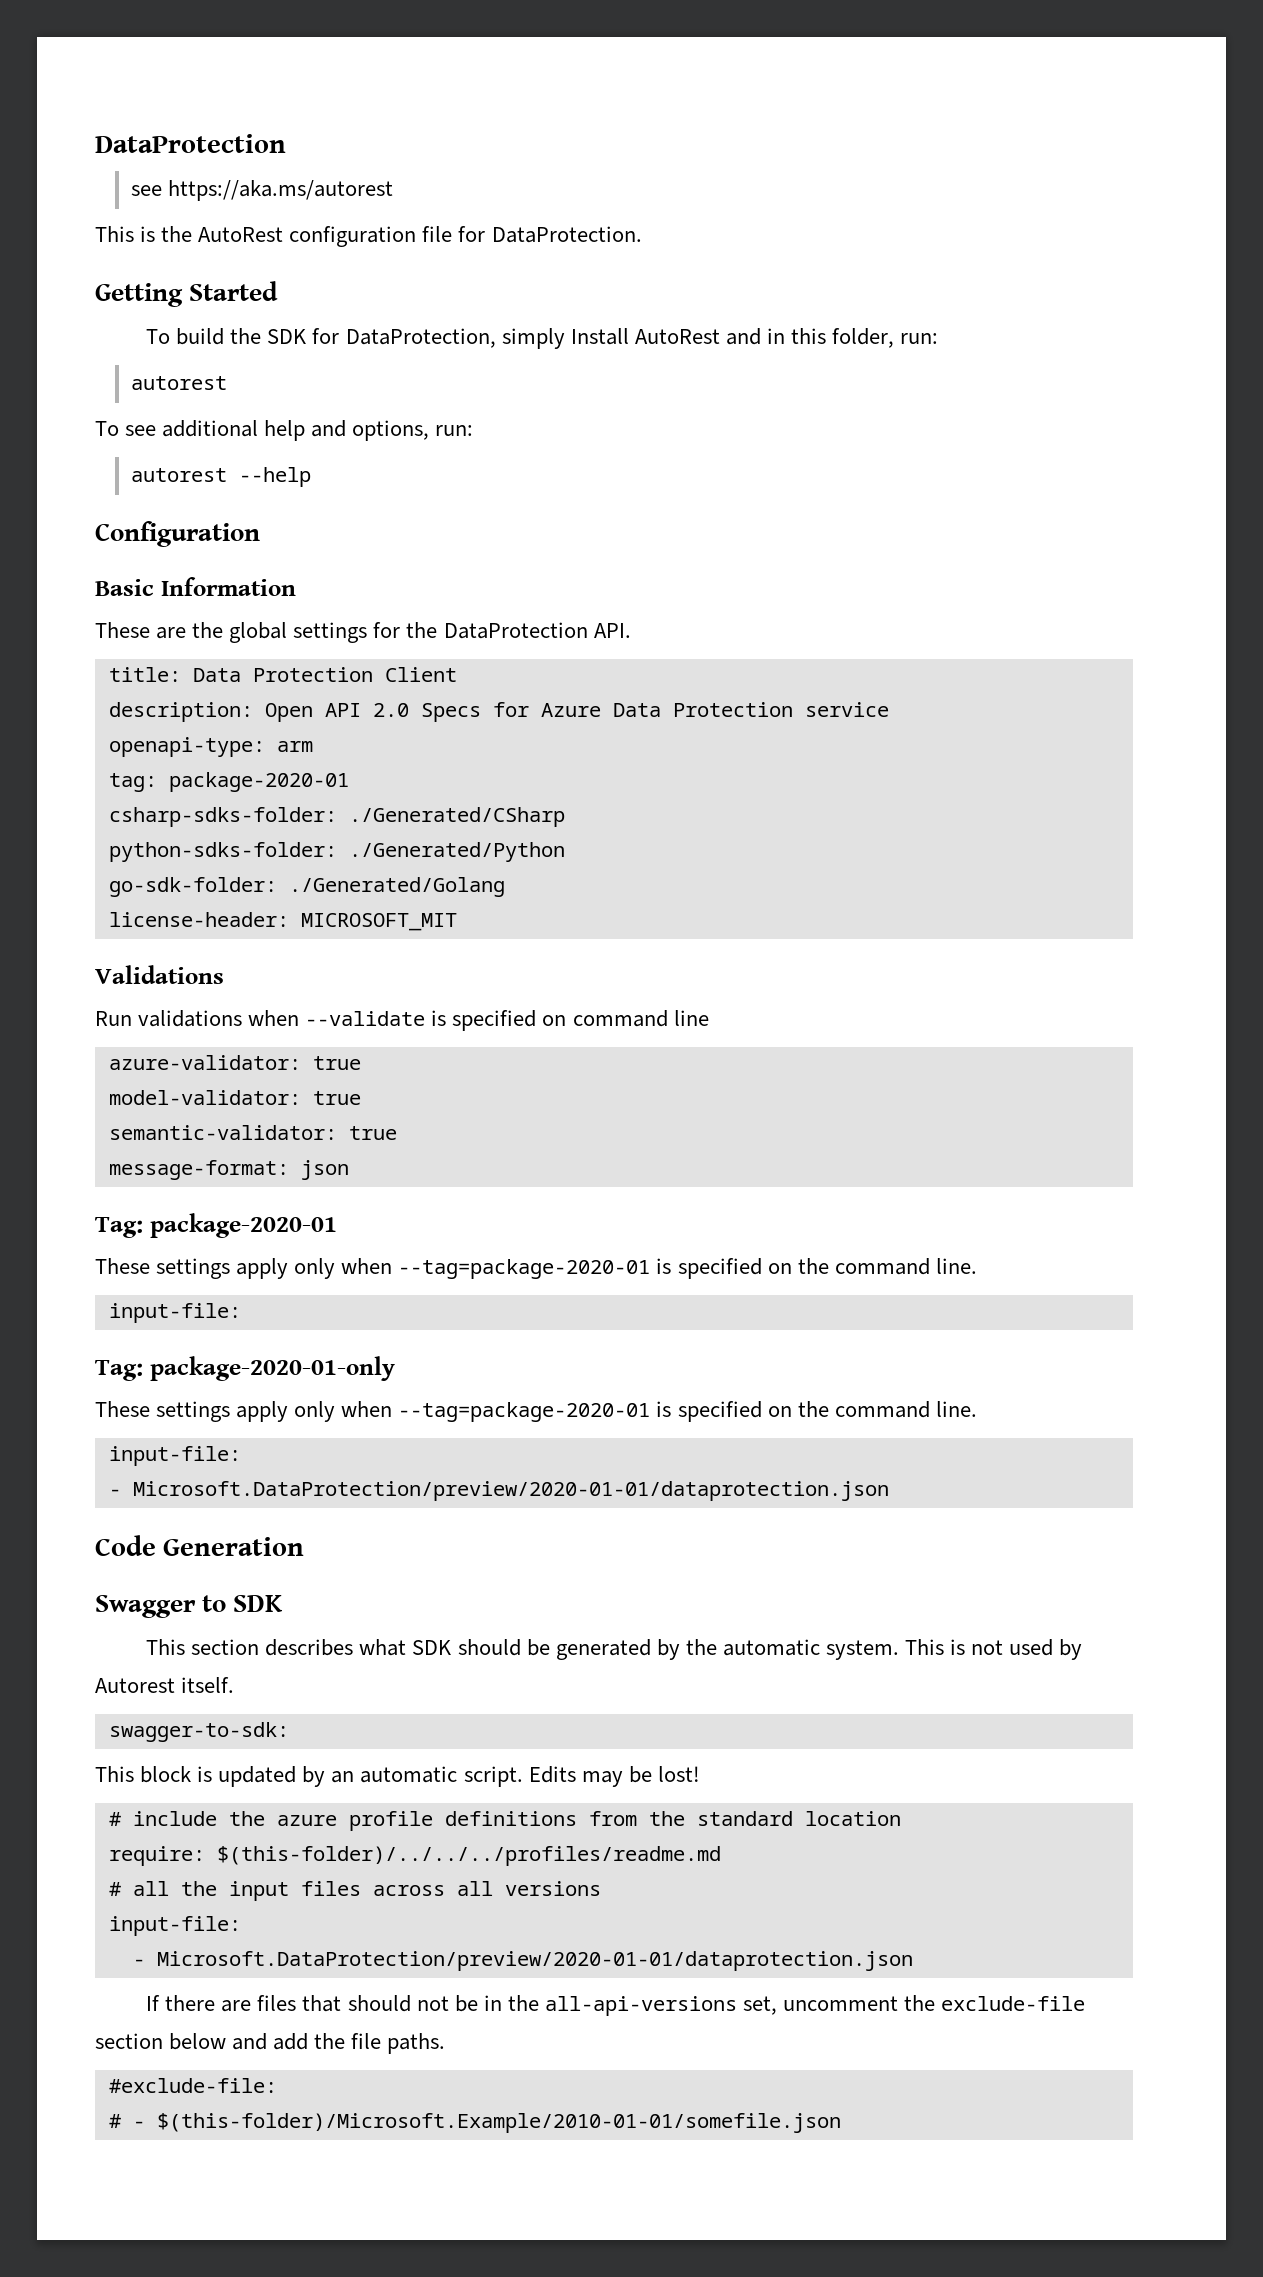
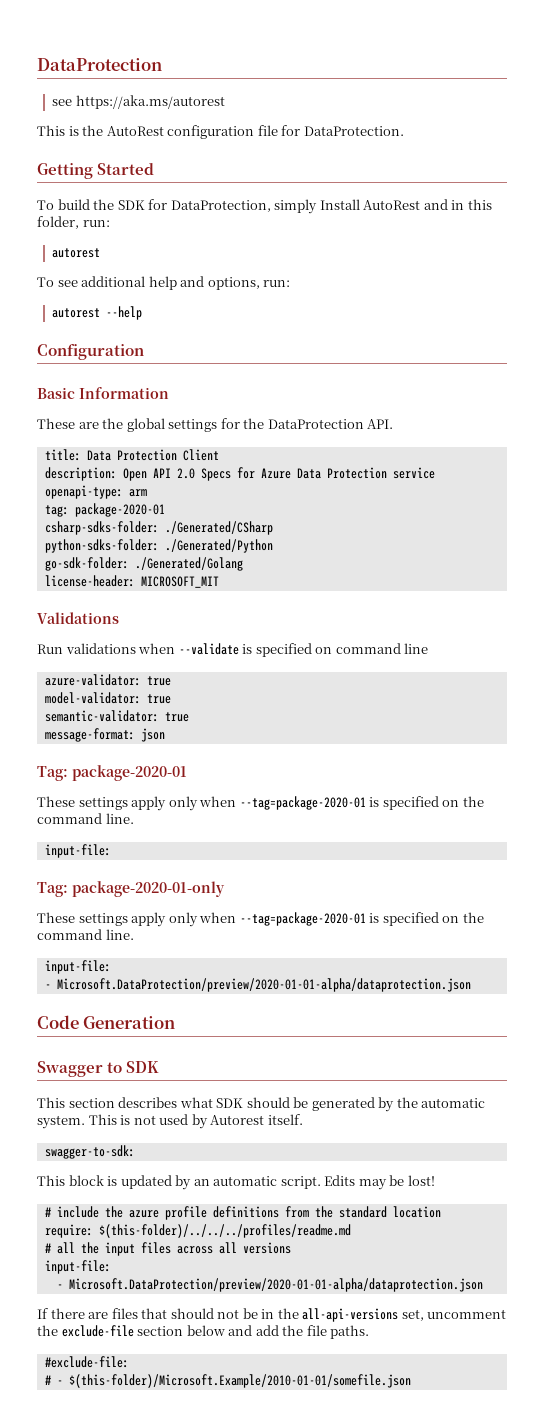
[132,1481,889,1501] Microsoft.DataProtection/preview/2020-01-01/dataprotection.json -> [56,978,471,992] Microsoft.DataProtection/preview/2020-01-01-alpha/dataprotection.json
[156,1951,913,1971] Microsoft.DataProtection/preview/2020-01-01/dataprotection.json -> [68,1278,483,1292] Microsoft.DataProtection/preview/2020-01-01-alpha/dataprotection.json

